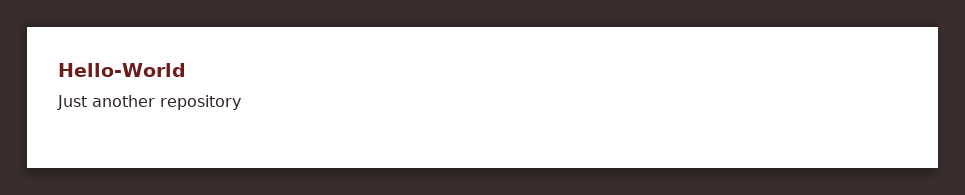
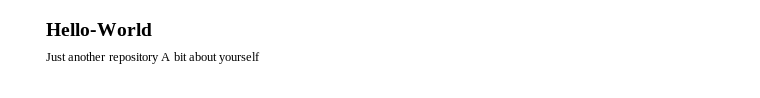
(241, 102) none -> [161,52,261,64] A bit about yourself

